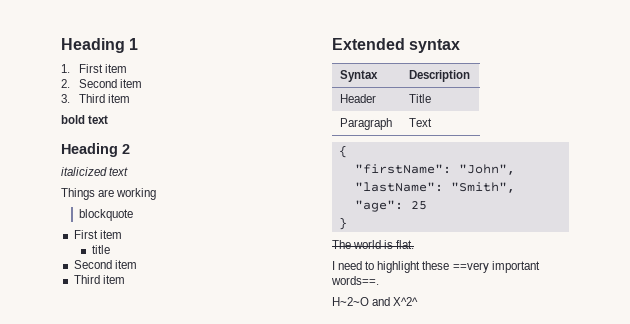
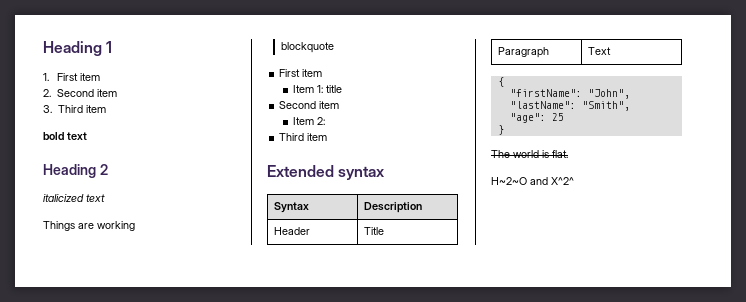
(122, 234) none -> [293,85,324,93] Item 1:
(137, 264) none -> [293,117,326,125] // Item 2:
[332,261,540,273] [331,276,379,285] // I need to highlight these ==very important words==. -> (568, 154) none

